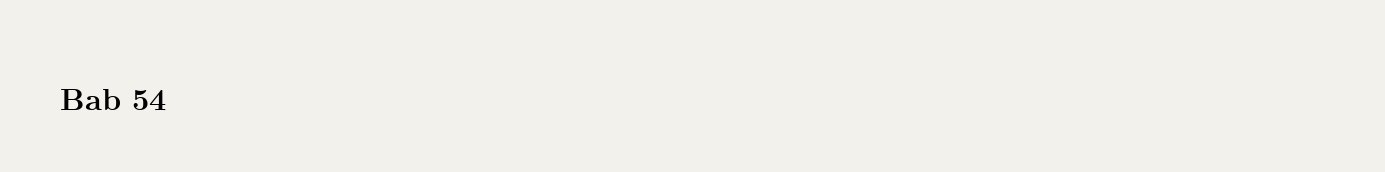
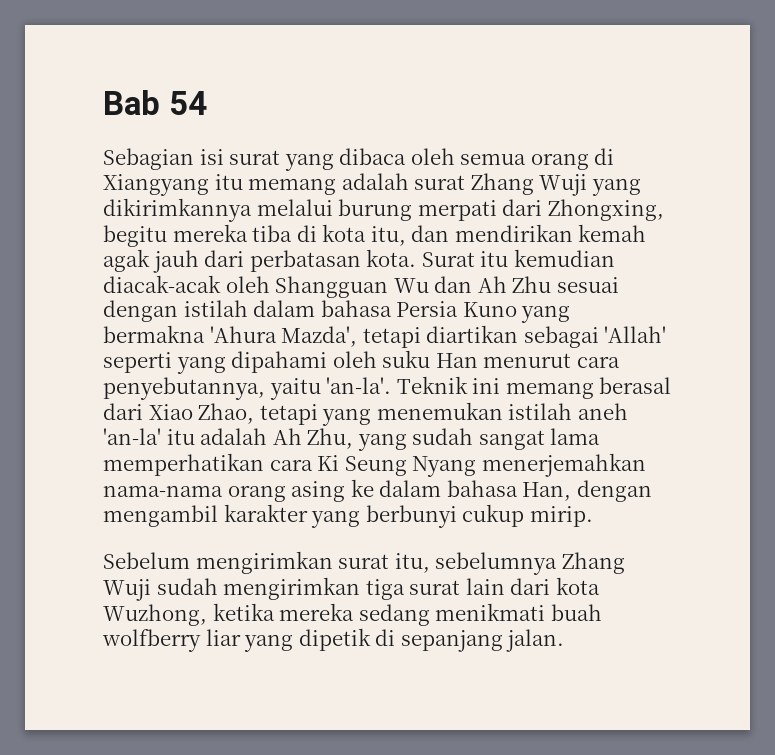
(166, 100) none -> [103,148,615,171] [103,173,641,196] [103,198,664,222] [103,224,647,247] [103,249,615,273] [103,275,619,298] [103,300,571,323] [103,325,667,348] [103,350,620,374] [103,376,672,400] [103,402,628,426] [103,428,601,451] [103,453,646,477] [103,479,652,502] [103,504,593,528] [103,551,625,575] [103,577,600,601] [103,603,602,626] [102,628,565,652] // Sebagian isi surat yang dibaca oleh semua orang di Xiangyang itu memang adalah surat Zhang Wuji yang dikirimkannya melalui burung merpati dari Zhongxing, begitu mereka tiba di kota itu, dan mendirikan kemah agak jauh dari perbatasan kota. Surat itu kemudian diacak-acak oleh Shangguan Wu dan Ah Zhu sesuai dengan istilah dalam bahasa Persia Kuno yang bermakna 'Ahura Mazda', tetapi diartikan sebagai 'Allah' seperti yang dipahami oleh suku Han menurut cara penyebutannya, yaitu 'an-la'. Teknik ini memang berasal dari Xiao Zhao, tetapi yang menemukan istilah aneh 'an-la' itu adalah Ah Zhu, yang sudah sangat lama memperhatikan cara Ki Seung Nyang menerjemahkan nama-nama orang asing ke dalam bahasa Han, dengan mengambil karakter yang berbunyi cukup mirip. // Sebelum mengirimkan surat itu, sebelumnya Zhang Wuji sudah mengirimkan tiga surat lain dari kota Wuzhong, ketika mereka sedang menikmati buah wolfberry liar yang dipetik di sepanjang jalan.

